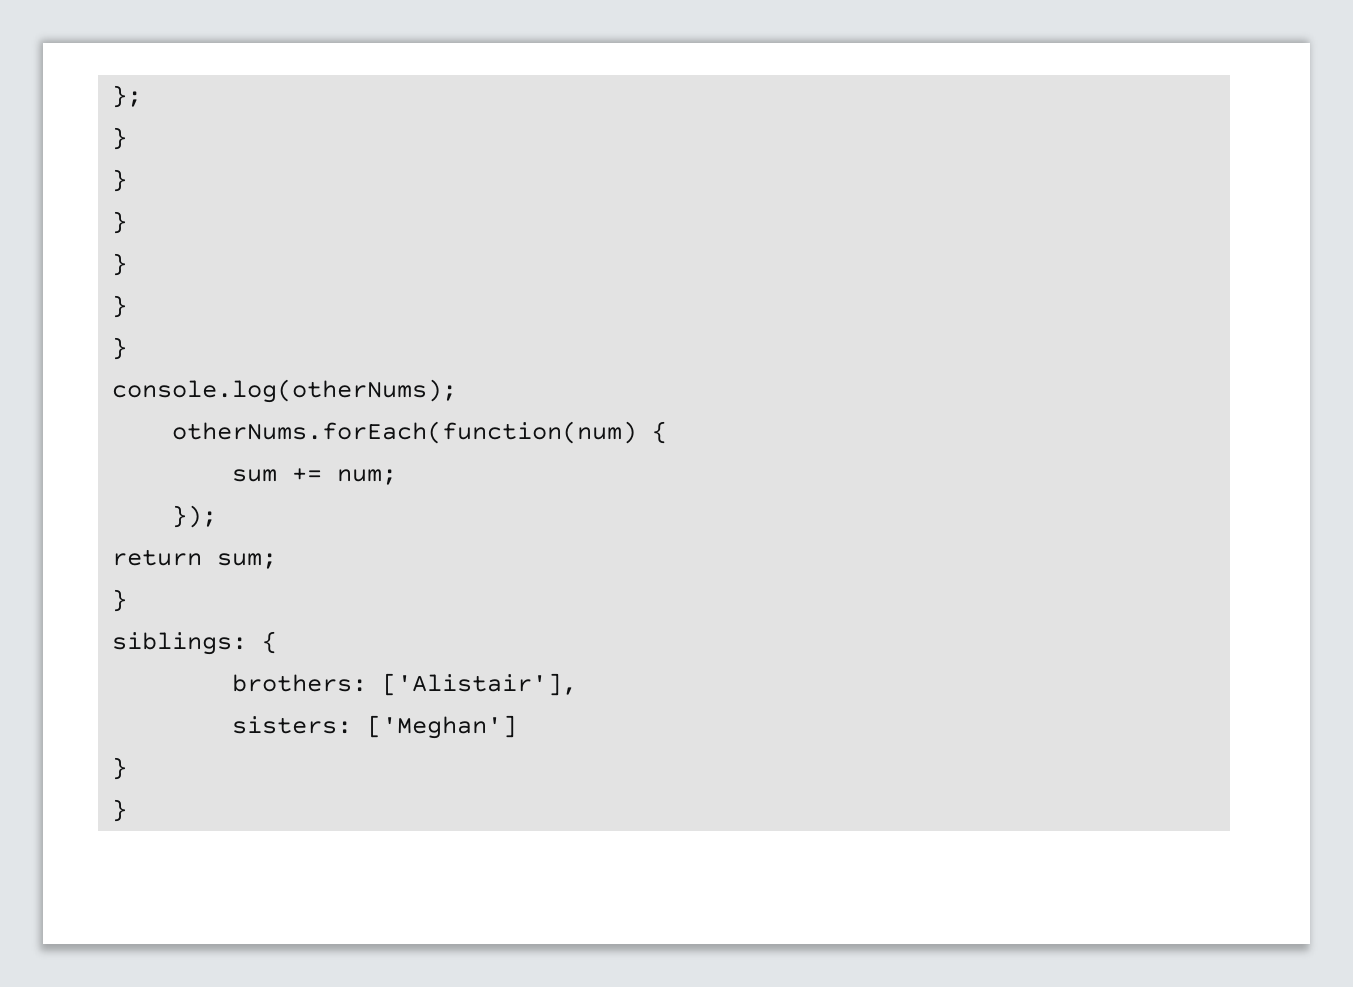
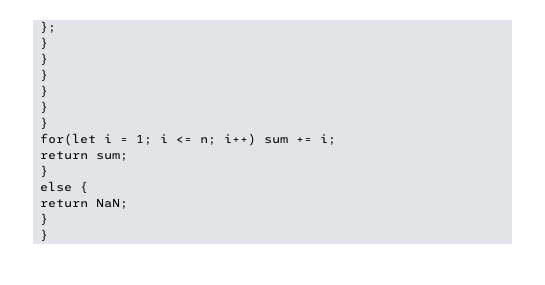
[111,379,457,403] [171,421,667,444] [231,468,397,485] [171,505,217,528] console.log(otherNums); // otherNums.forEach(function(num) { // sum += num; // }); -> [39,133,336,146] for(let i = 1; i <= n; i++) sum += i;
[111,631,277,655] [231,673,577,696] [231,715,517,739] siblings: { // brothers: ['Alistair'], // sisters: ['Meghan'] -> [39,181,88,194] [39,198,128,209] else { // return NaN;

